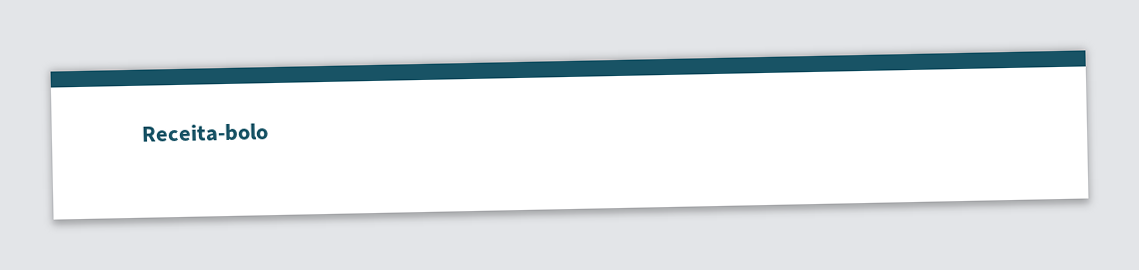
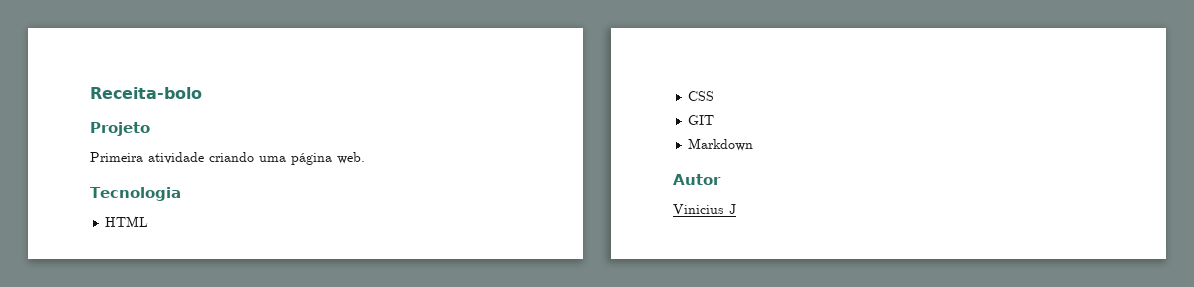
(269, 133) none -> [90,122,150,136] [90,152,365,165] [90,187,181,201] [105,216,149,227] [688,91,715,101] [688,115,715,125] [688,138,754,151] [673,174,721,185] [673,204,736,214] // Projeto // Primeira atividade criando uma página web. // Tecnologia // HTML // CSS // GIT // Markdown // Autor // Vinicius J

